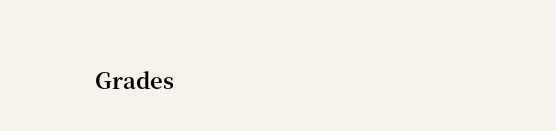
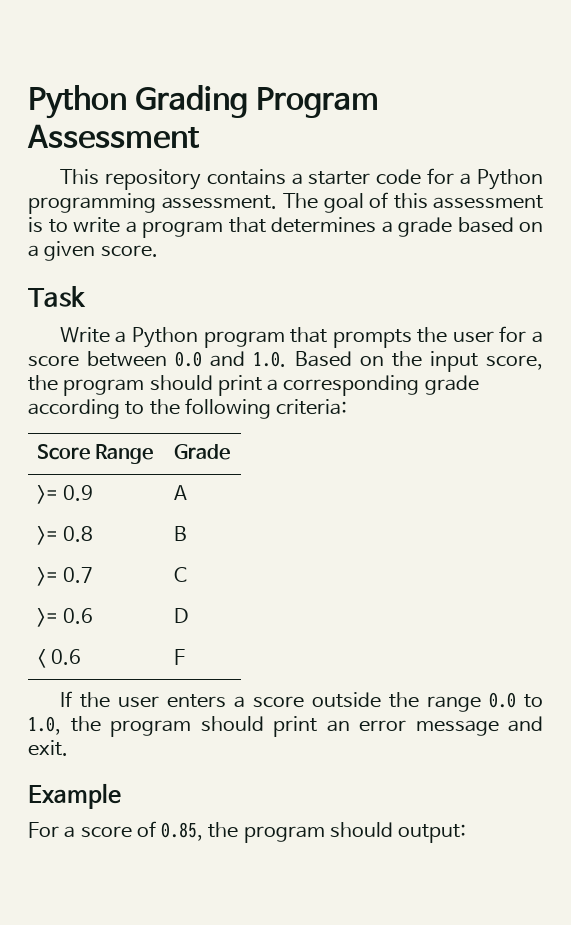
[95,71,174,89] Grades -> [28,85,380,119] [27,124,199,149] [59,168,544,190] [28,192,544,214] [28,217,543,238] [28,241,158,261] [28,286,86,307] [59,326,543,348] [28,351,543,372] [28,375,479,396] [28,398,348,419] [37,444,154,464] [174,444,231,460] [37,485,94,504] [174,485,188,500] [37,526,94,545] [174,526,188,541] [37,567,94,586] [174,567,188,582] [37,608,94,627] [174,608,189,623] [37,649,82,668] [174,649,186,665] [59,691,544,712] [28,716,544,737] [28,740,68,756] [28,783,121,809] [28,821,467,843] Python Grading Program Assessment // This repository contains a starter code for a Python programming assessment. The goal of this assessment is to write a program that determines a grade based on a given score. // Task // Write a Python program that prompts the user for a score between 0.0 and 1.0. Based on the input score, the program should print a corresponding grade according to the following criteria: // Score Range | Grade // >= 0.9 | A // >= 0.8 | B // >= 0.7 | C // >= 0.6 | D // < 0.6 | F // If the user enters a score outside the range 0.0 to 1.0, the program should print an error message and exit. // Example // For a score of 0.85, the program should output:

